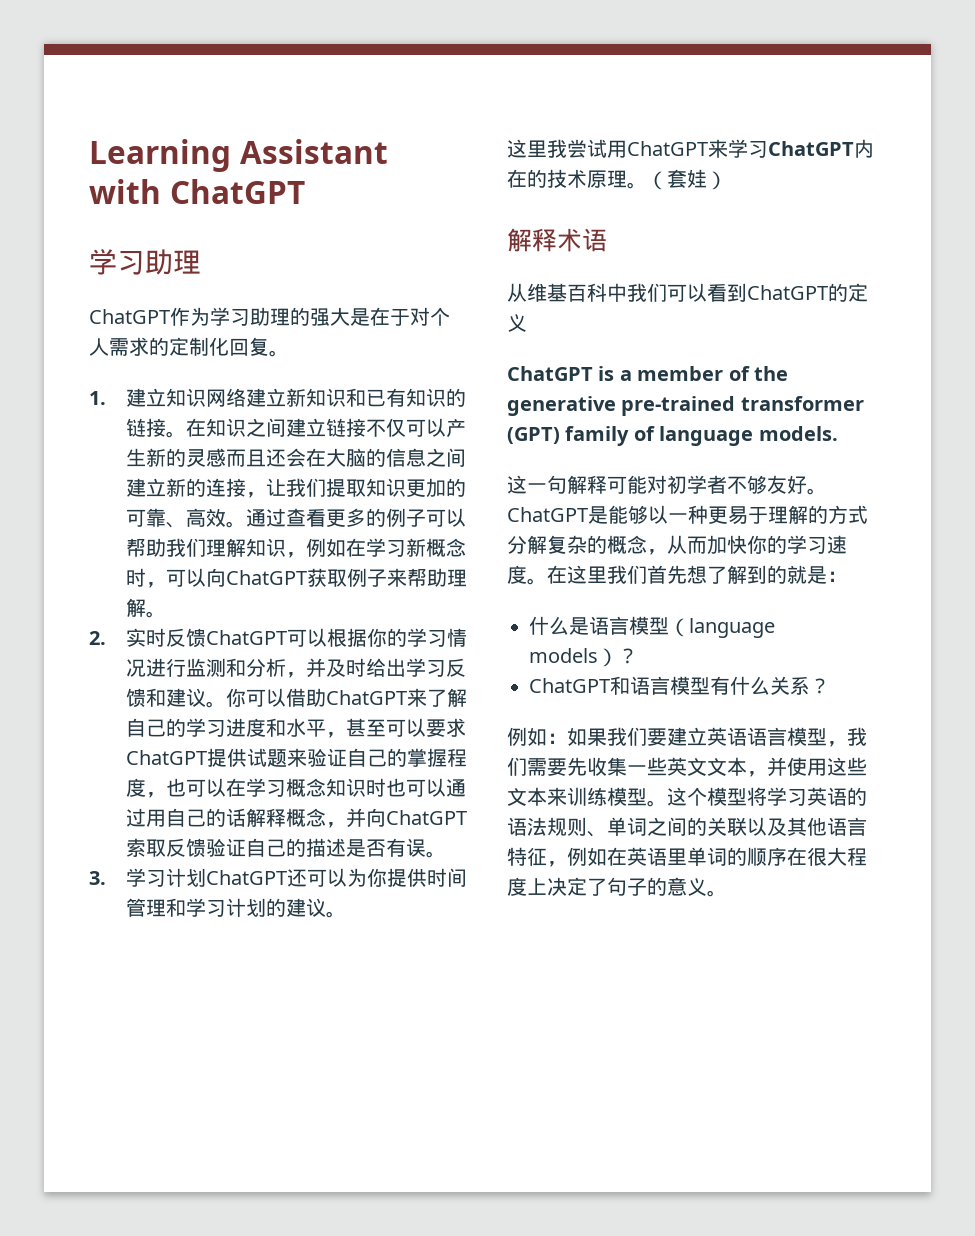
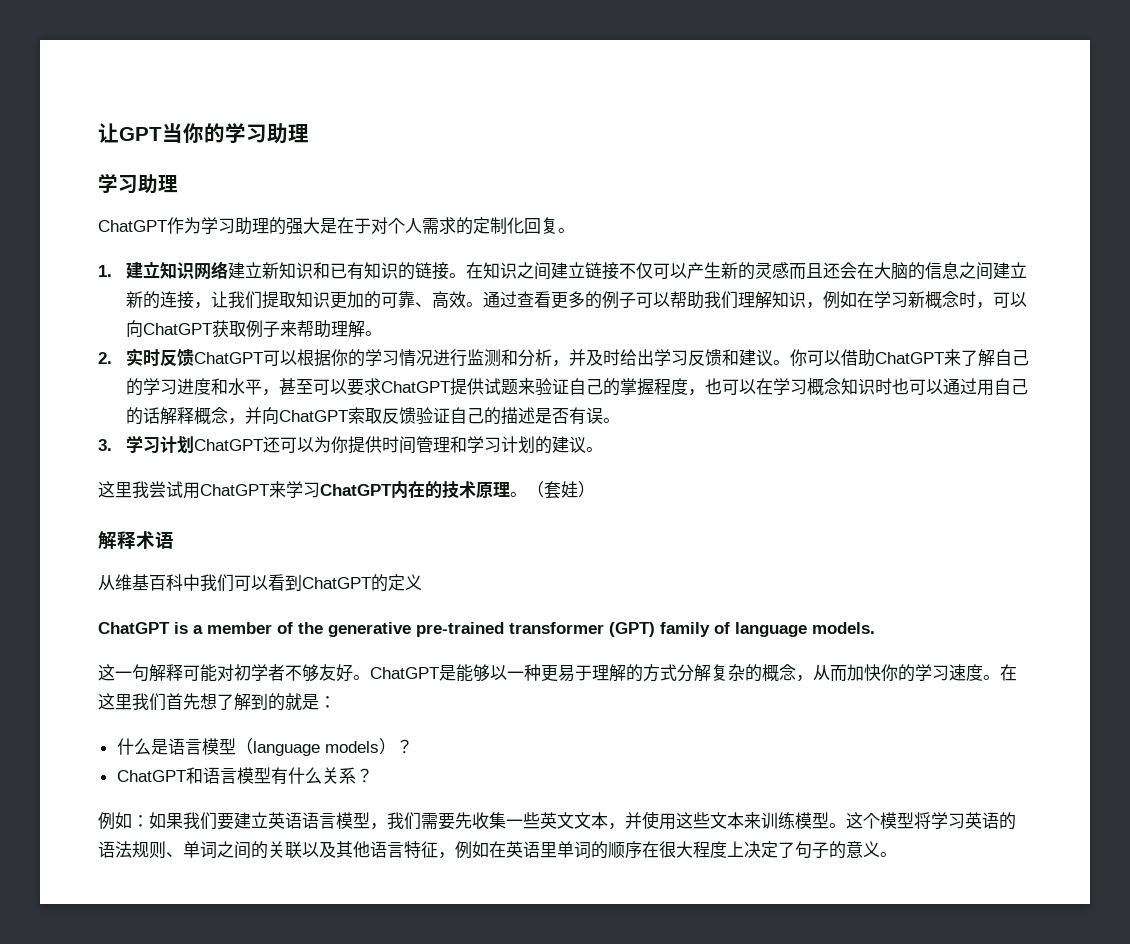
[89,139,388,172] [89,179,305,204] Learning Assistant with ChatGPT -> [98,123,309,144] 让GPT当你的学习助理

